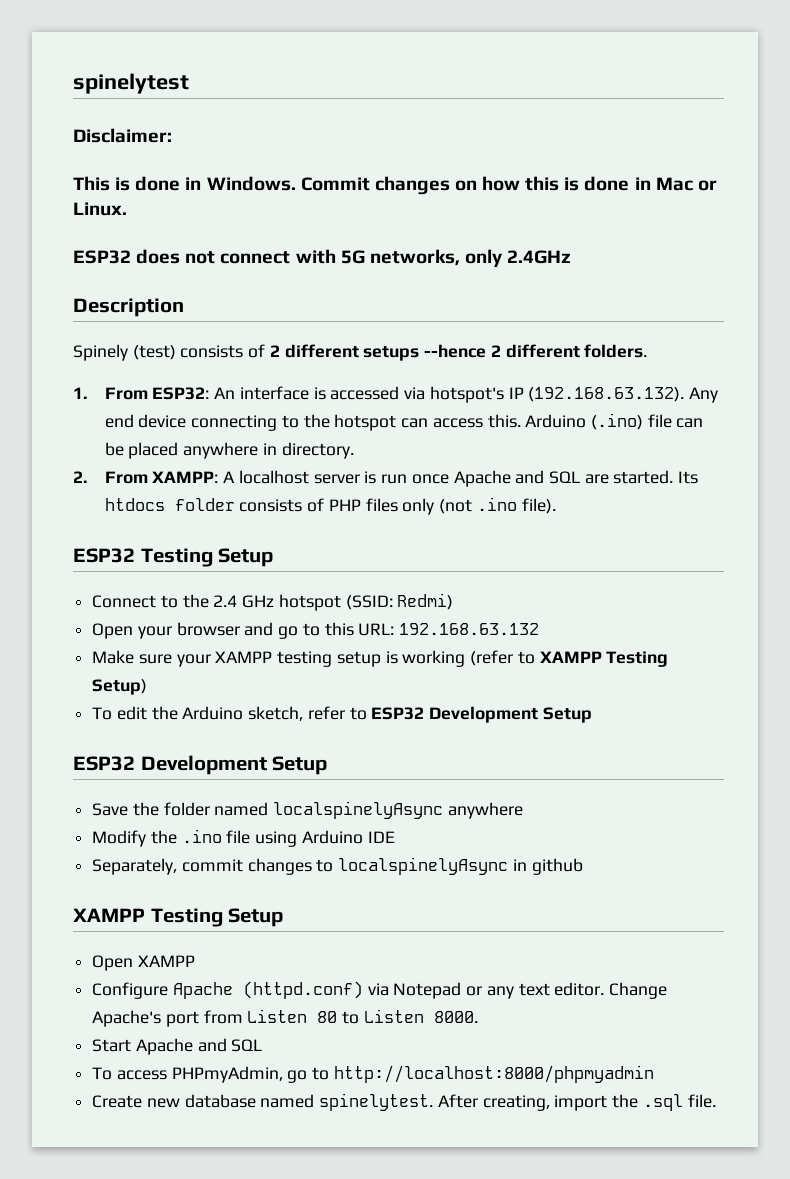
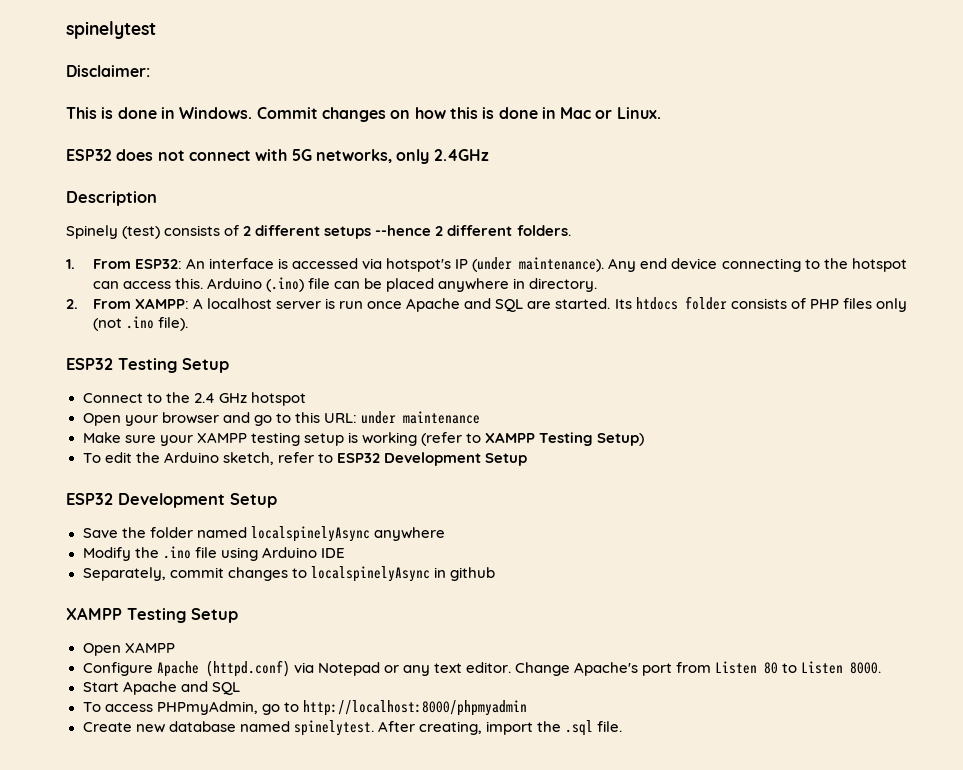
[528,387,685,402] (192.168.63.132). -> [472,257,605,272] (under maintenance).
[345,593,454,610] (SSID: Redmi) -> (306, 399) none
[399,623,540,635] 192.168.63.132 -> [360,411,480,424] under maintenance

